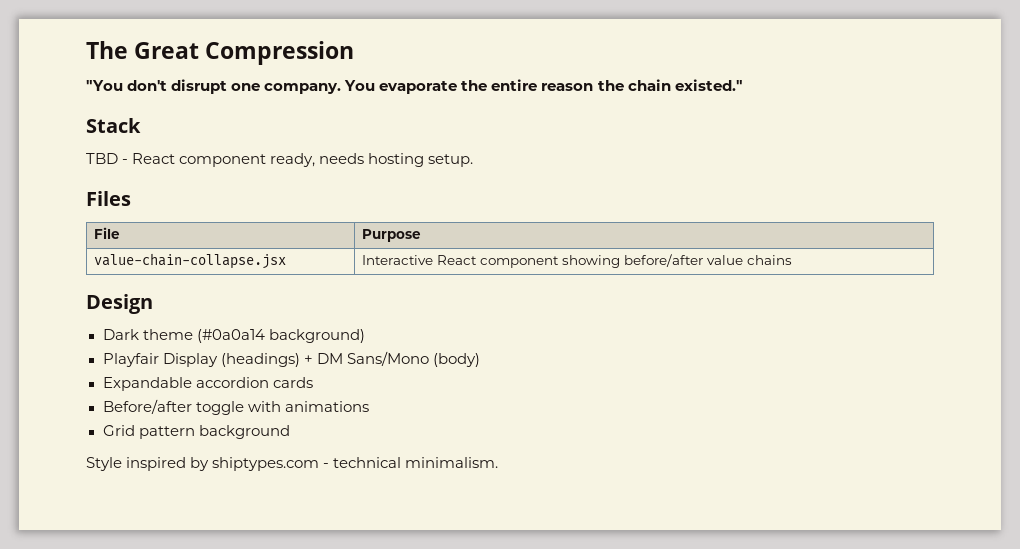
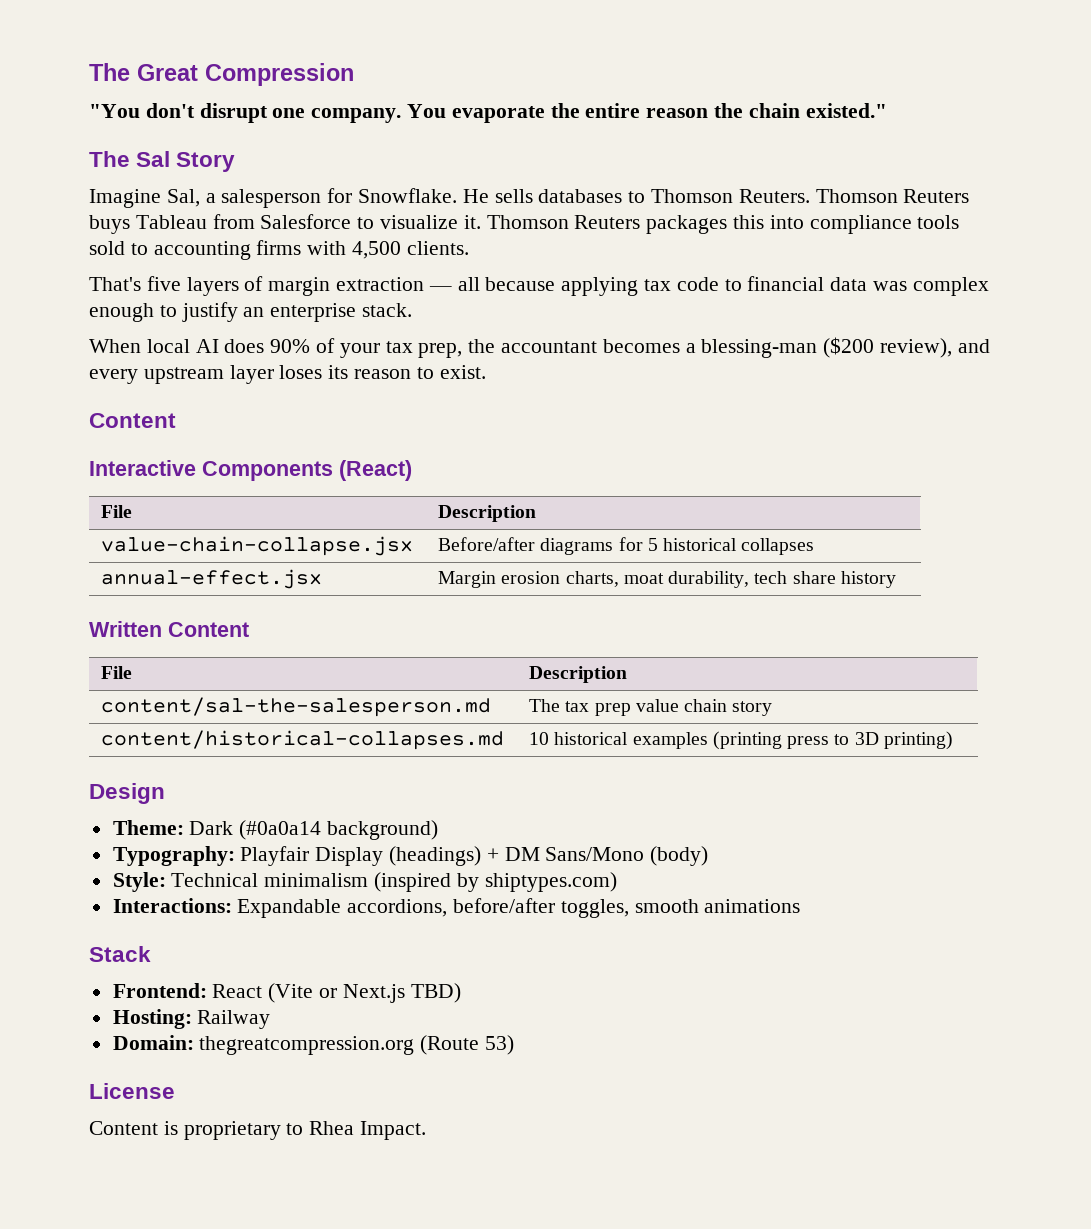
[86,118,141,133] [86,153,474,167] [86,191,131,206] [94,227,121,239] [362,229,422,242] Stack // TBD - React component ready, needs hosting setup. // Files // File | Purpose -> [89,151,236,172] [89,188,970,208] [89,214,960,234] [89,240,469,260] [89,276,989,296] [89,302,413,322] [89,337,990,358] [89,365,486,384] [89,413,176,428] [89,460,412,481] [101,505,133,518] [438,505,537,522] The Sal Story // Imagine Sal, a salesperson for Snowflake. He sells databases to Thomson Reuters. Thomson Reuters buys Tableau from Salesforce to visualize it. Thomson Reuters packages this into compliance tools sold to accounting firms with 4,500 clients. // That's five layers of margin extraction — all because applying tax code to financial data was complex enough to justify an enterprise stack. // When local AI does 90% of your tax prep, the accountant becomes a blessing-man ($200 review), and every upstream layer loses its reason to exist. // Content // Interactive Components (React) // File | Description
[362,254,793,268] Interactive React component showing before/after value chains -> [438,537,815,555] [101,569,323,589] [438,571,896,588] [89,621,249,637] [101,666,133,679] [529,666,628,683] [101,697,492,717] [529,699,773,716] [101,730,505,750] [529,731,953,750] Before/after diagrams for 5 historical collapses // annual-effect.jsx | Margin erosion charts, moat durability, tech share history // Written Content // File | Description // content/sal-the-salesperson.md | The tax prep value chain story // content/historical-collapses.md | 10 historical examples (printing press to 3D printing)
[102,329,193,340] Dark theme -> [112,820,234,835] Theme: Dark
(365, 336) none -> [112,846,235,866] Typography:
[102,377,313,391] [102,399,369,415] [102,425,290,439] [86,457,499,471] Expandable accordion cards // Before/after toggle with animations // Grid pattern background // Style inspired by shiptypes.com - technical minimalism. -> [112,872,617,892] [112,898,801,918] [89,946,151,962] [112,983,461,1003] [112,1009,271,1029] [112,1035,515,1055] [89,1083,175,1099] [89,1121,427,1140] Style: Technical minimalism (inspired by shiptypes.com) // Interactions: Expandable accordions, before/after toggles, smooth animations // Stack // Frontend: React (Vite or Next.js TBD) // Hosting: Railway // Domain: thegreatcompression.org (Route 53) // License // Content is proprietary to Rhea Impact.

